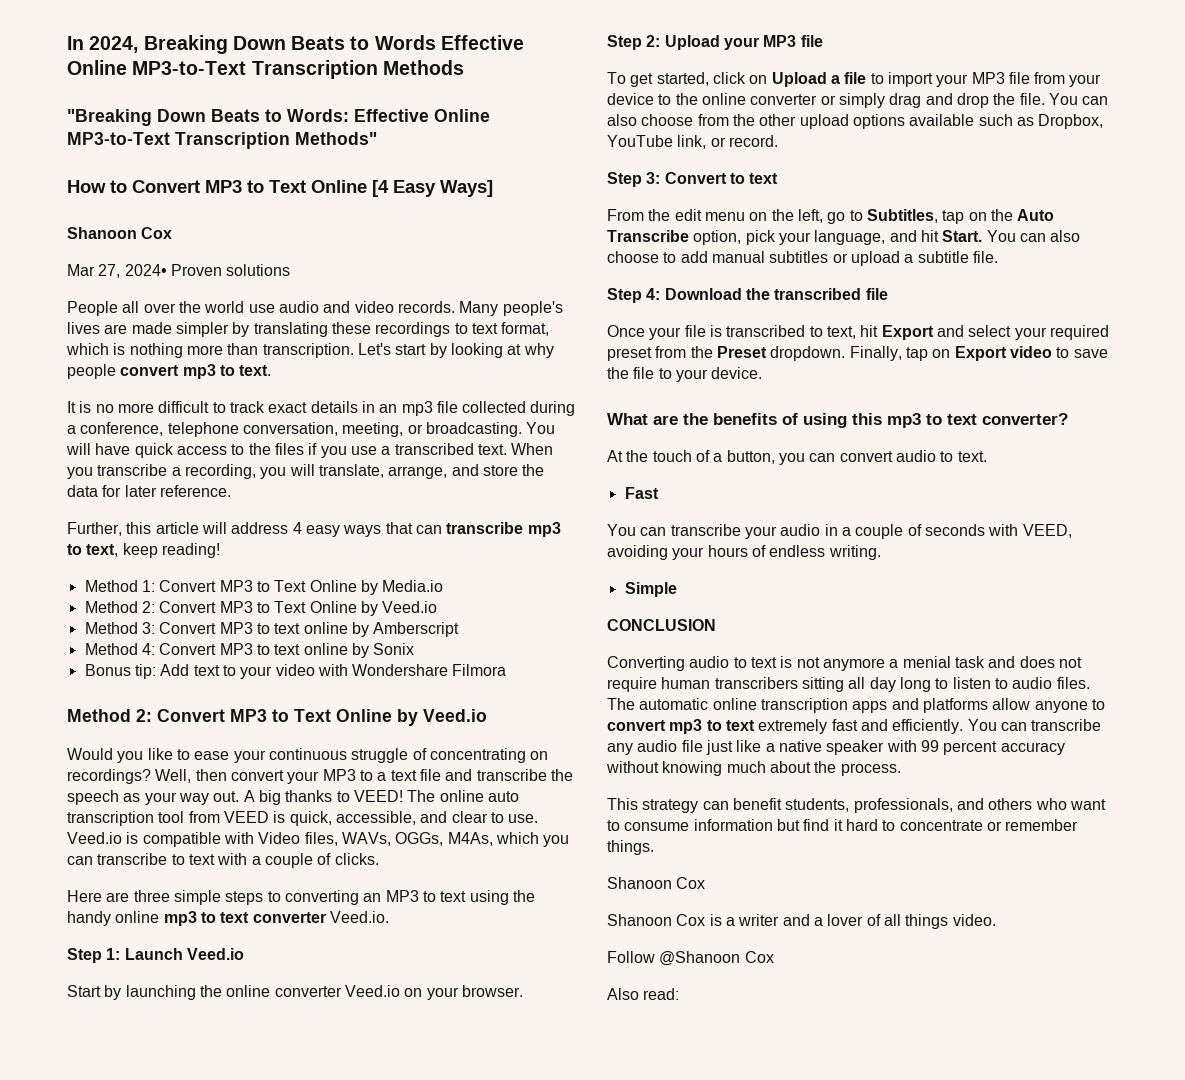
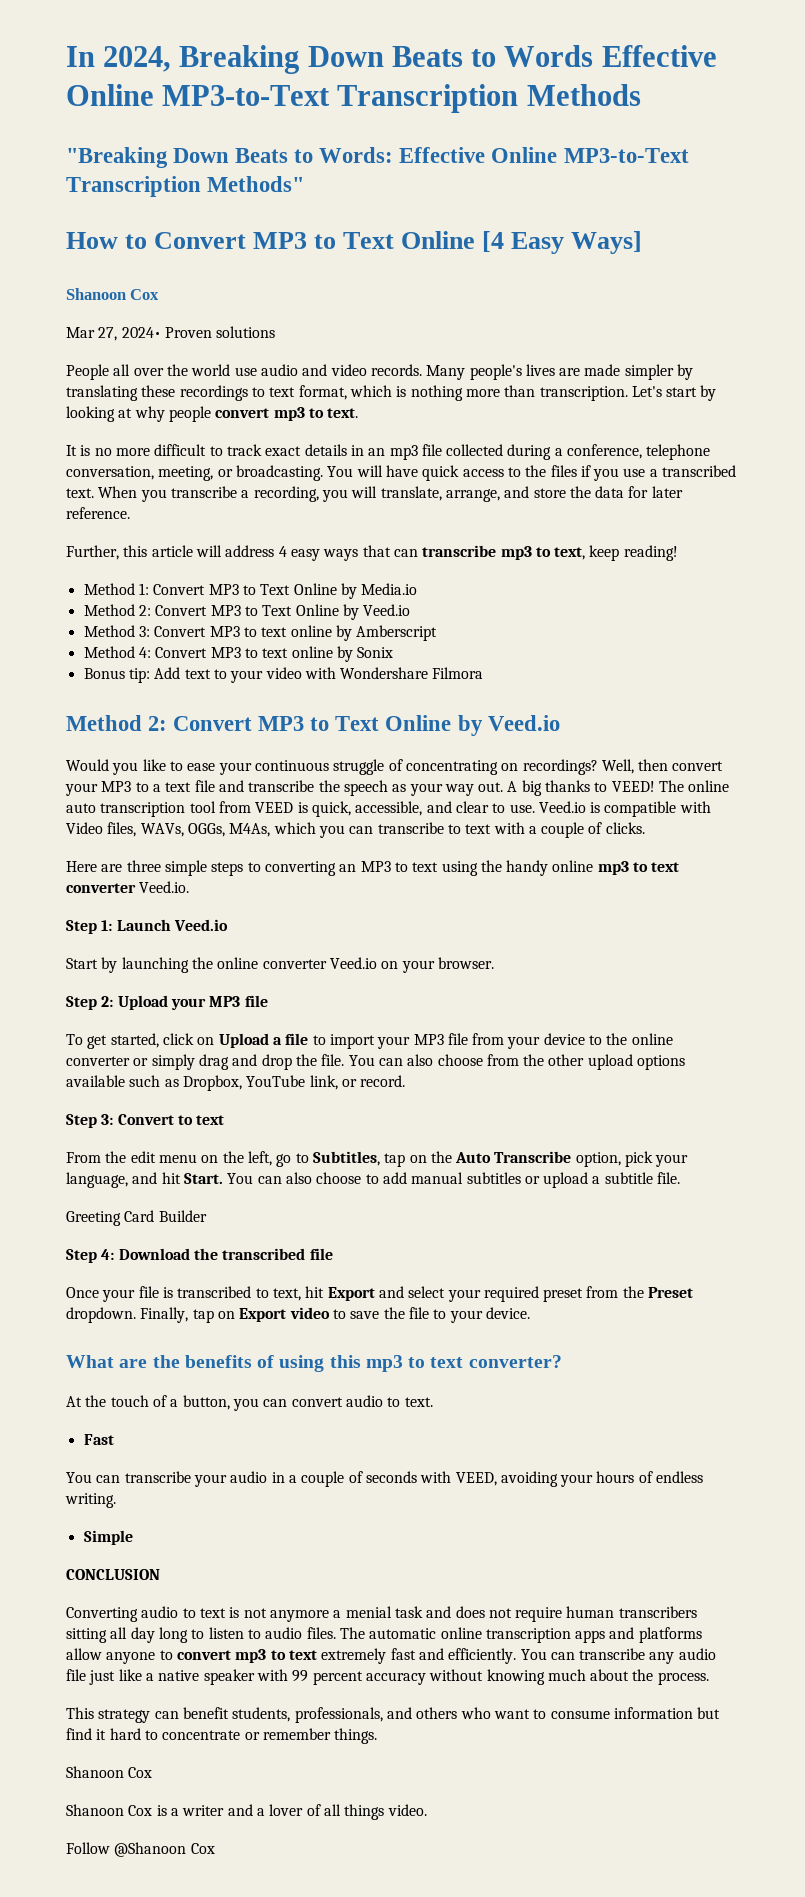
(998, 257) none -> [66,1210,207,1226] // Greeting Card Builder
[607,988,680,1000] // Also read: -> (215, 1848) none

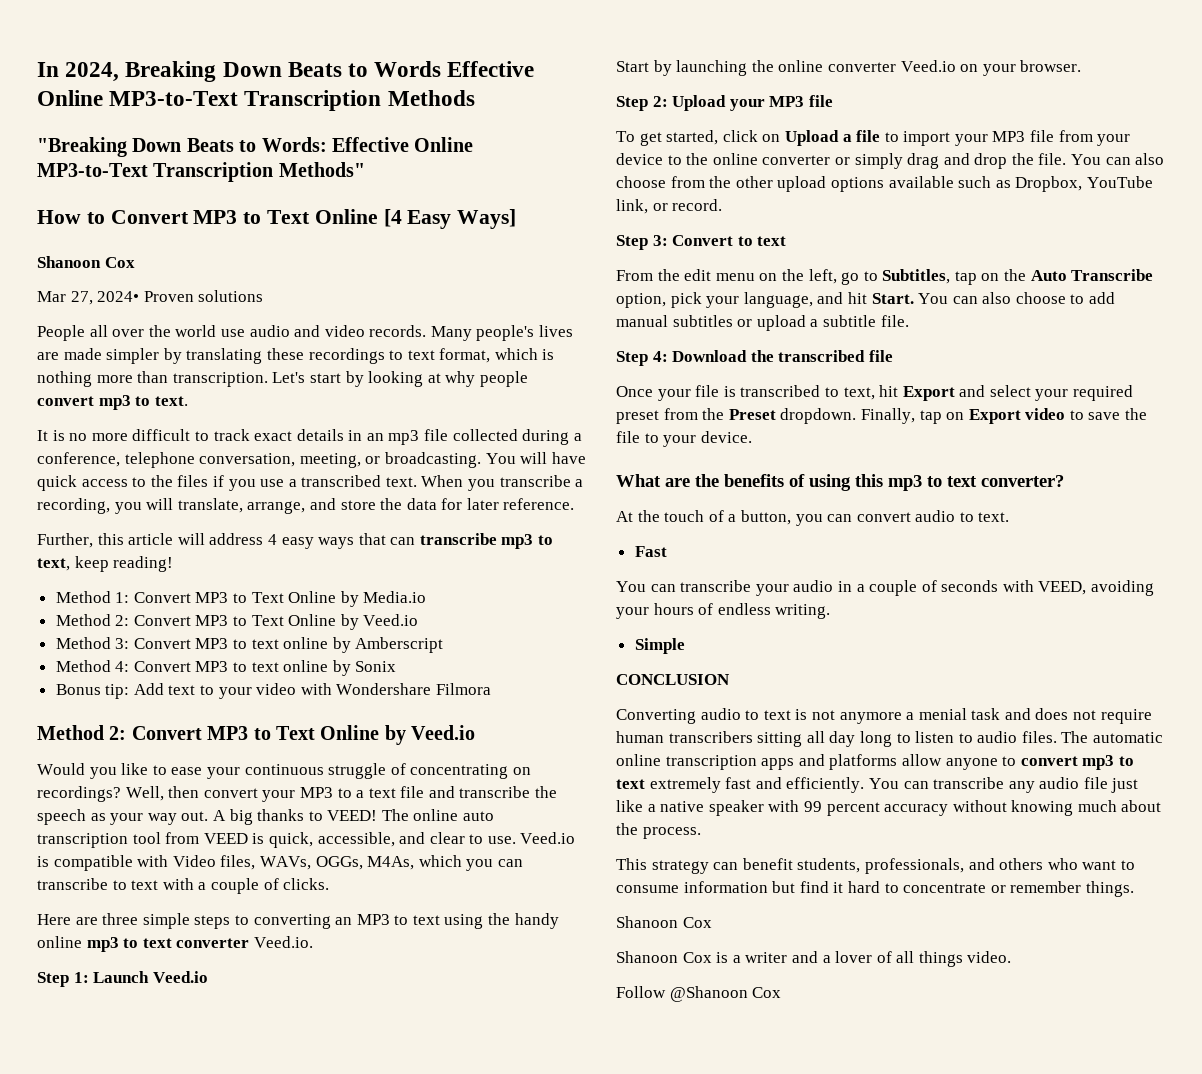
[66,1210,207,1226] // Greeting Card Builder -> (909, 321) none

